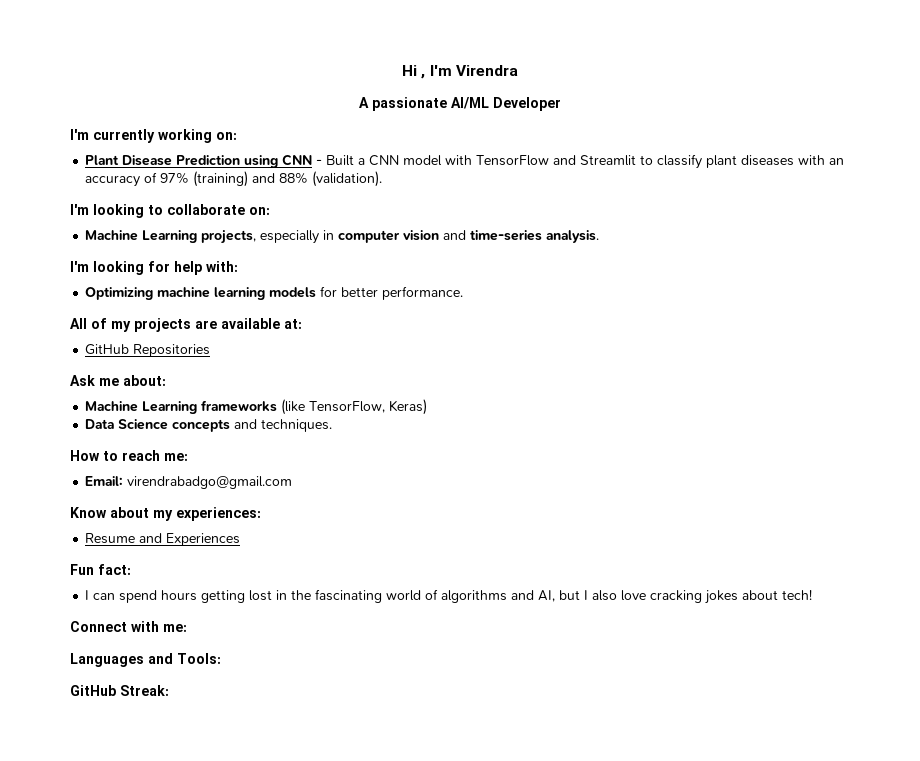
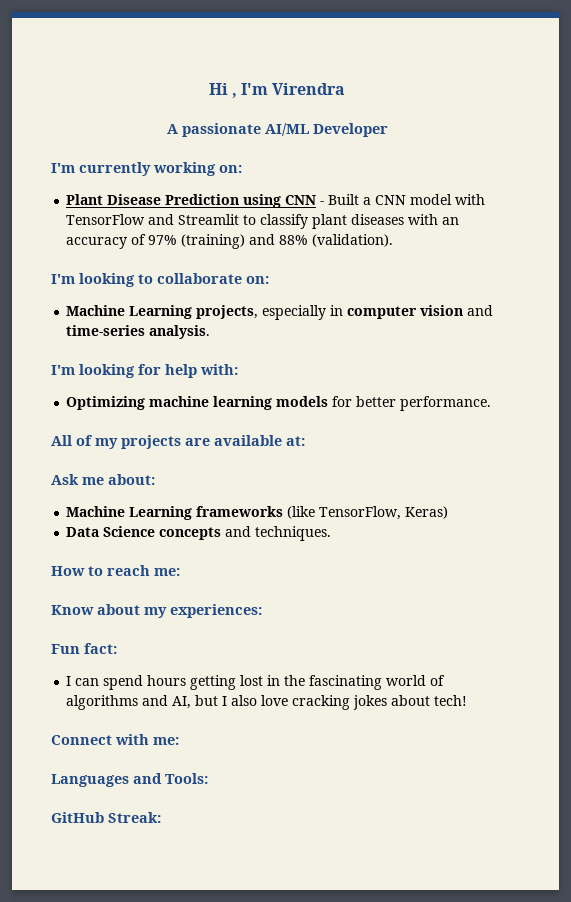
[85,344,211,357] // GitHub Repositories -> (305, 441) none
[85,476,293,489] // Email: virendrabadgo@gmail.com -> (180, 572) none
[85,533,241,546] // Resume and Experiences -> (262, 611) none

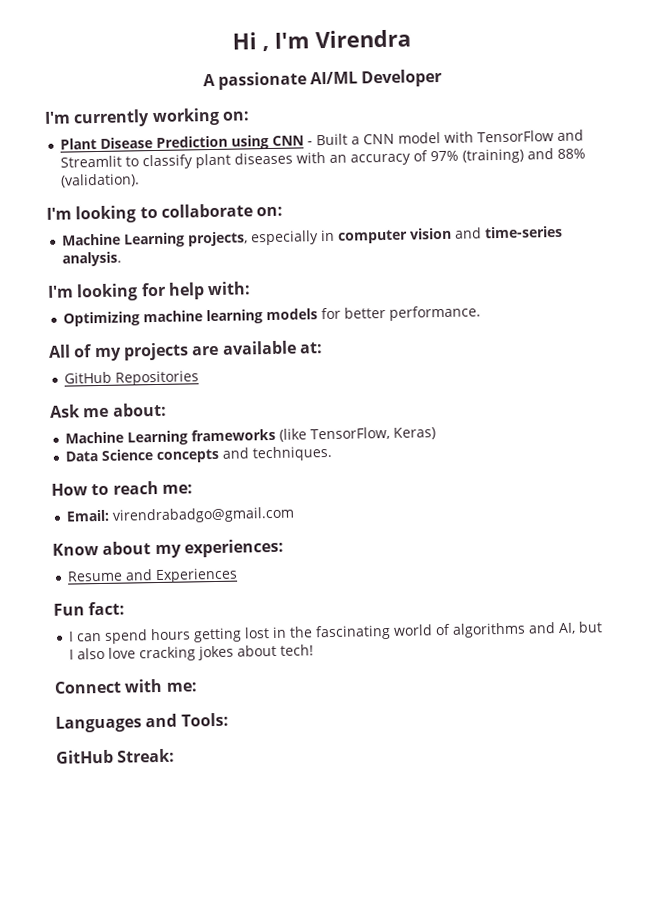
(305, 441) none -> [64,370,200,386] // GitHub Repositories
(180, 572) none -> [66,506,296,524] // Email: virendrabadgo@gmail.com
(262, 611) none -> [67,567,239,584] // Resume and Experiences

